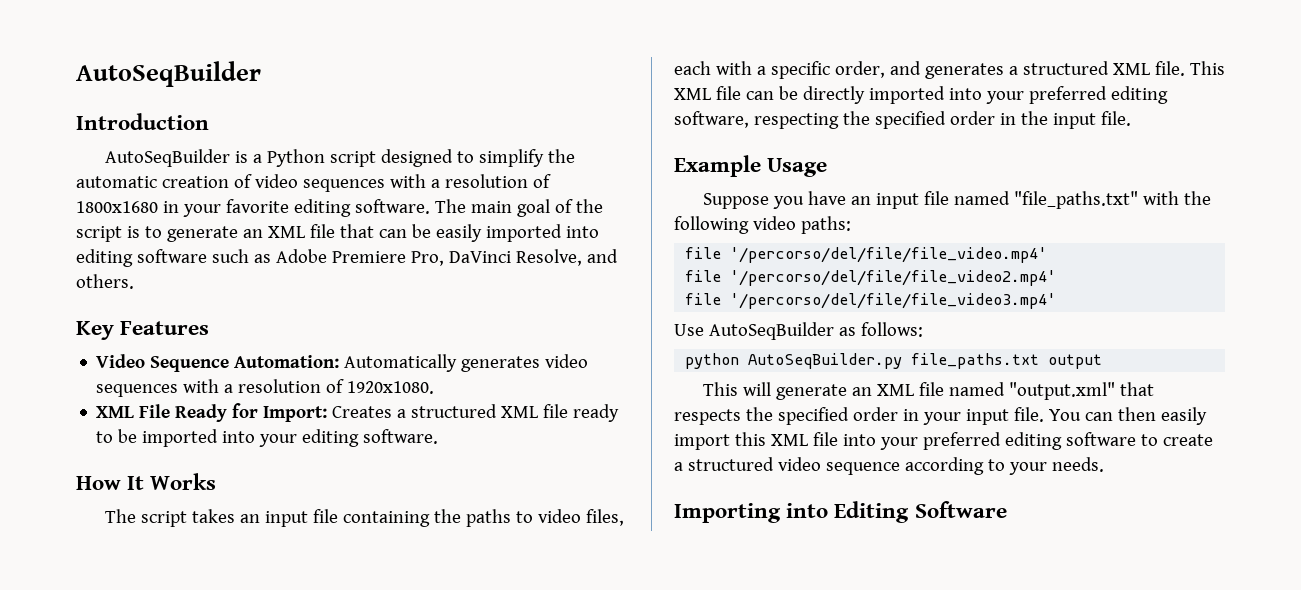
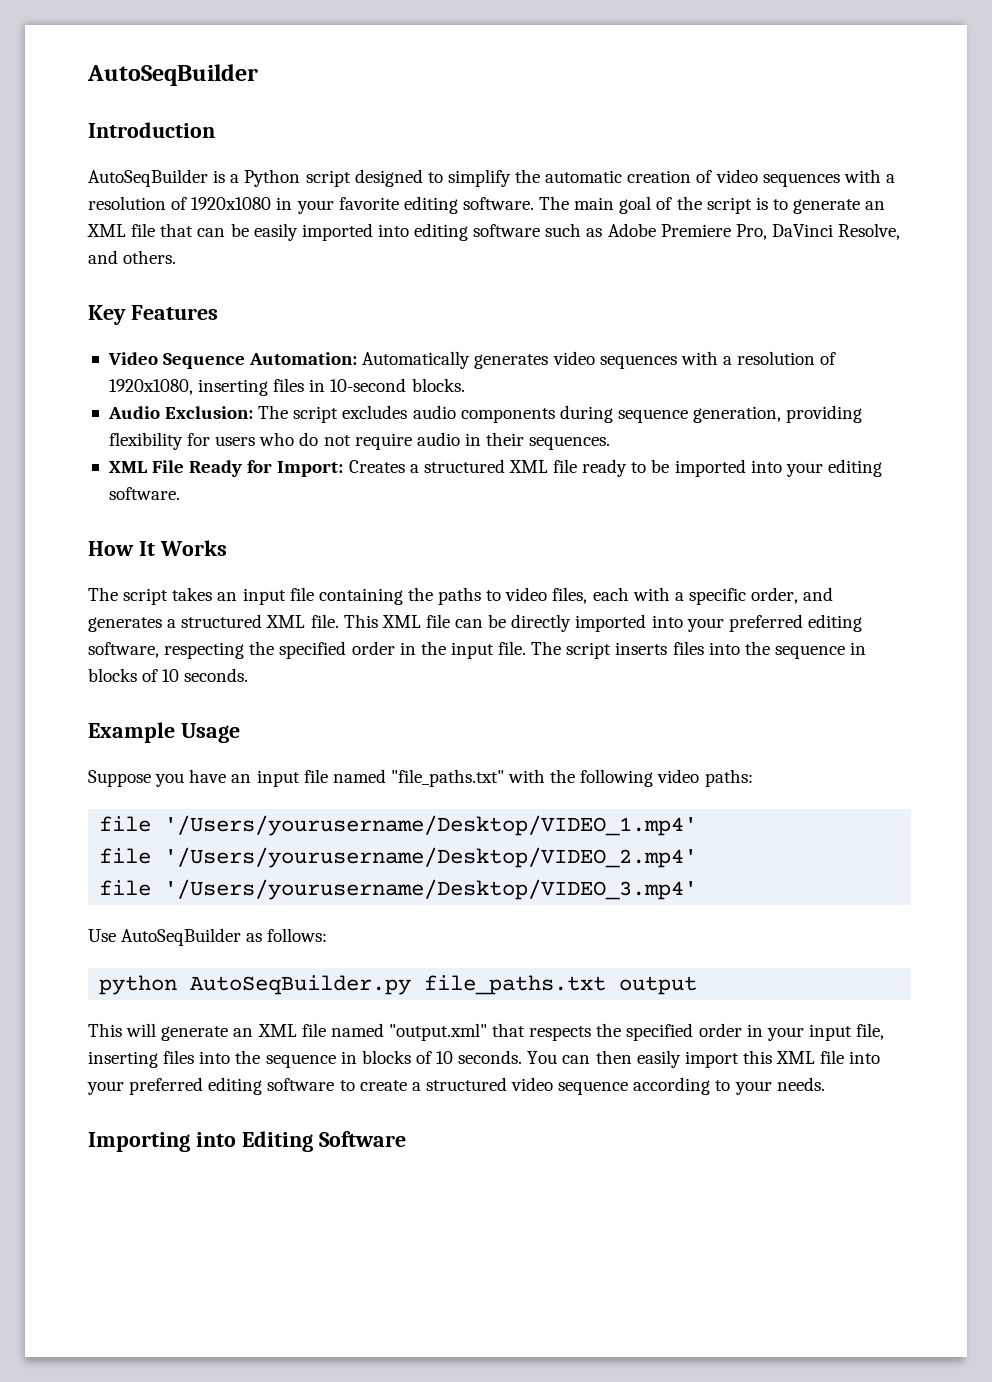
[76,201,158,213] 1800x1680 -> [191,197,272,210] 1920x1080
[347,381,435,394] 1920x1080. -> [108,378,465,396] [107,405,863,423] [108,432,611,450] 1920x1080, inserting files in 10-second blocks. // Audio Exclusion: The script excludes audio components during sequence generation, providing flexibility for users who do not require audio in their sequences.
(1131, 118) none -> [531,641,867,659] [88,668,249,682] The script inserts files into the sequence in blocks of 10 seconds.
[730,247,1048,263] [685,270,1057,286] [685,293,1057,309] '/percorso/del/file/file_video.mp4' // file '/percorso/del/file/file_video2.mp4' // file '/percorso/del/file/file_video3.mp4' -> [164,815,698,836] [99,847,698,868] [99,879,698,900] '/Users/yourusername/Desktop/VIDEO_1.mp4' // file '/Users/yourusername/Desktop/VIDEO_2.mp4' // file '/Users/yourusername/Desktop/VIDEO_3.mp4'
[1013,407,1044,422] file. -> [856,1023,885,1040] [88,1050,523,1068] file, inserting files into the sequence in blocks of 10 seconds.

